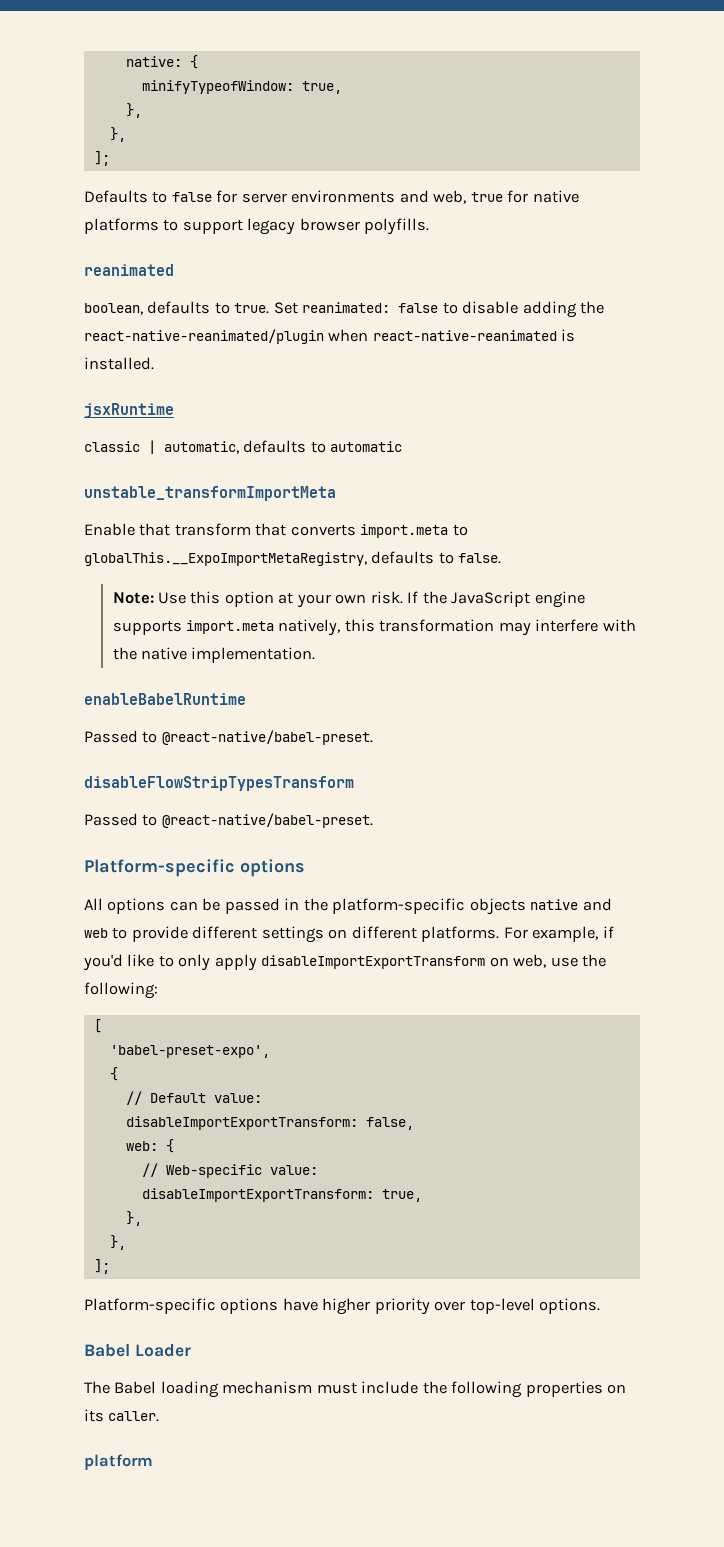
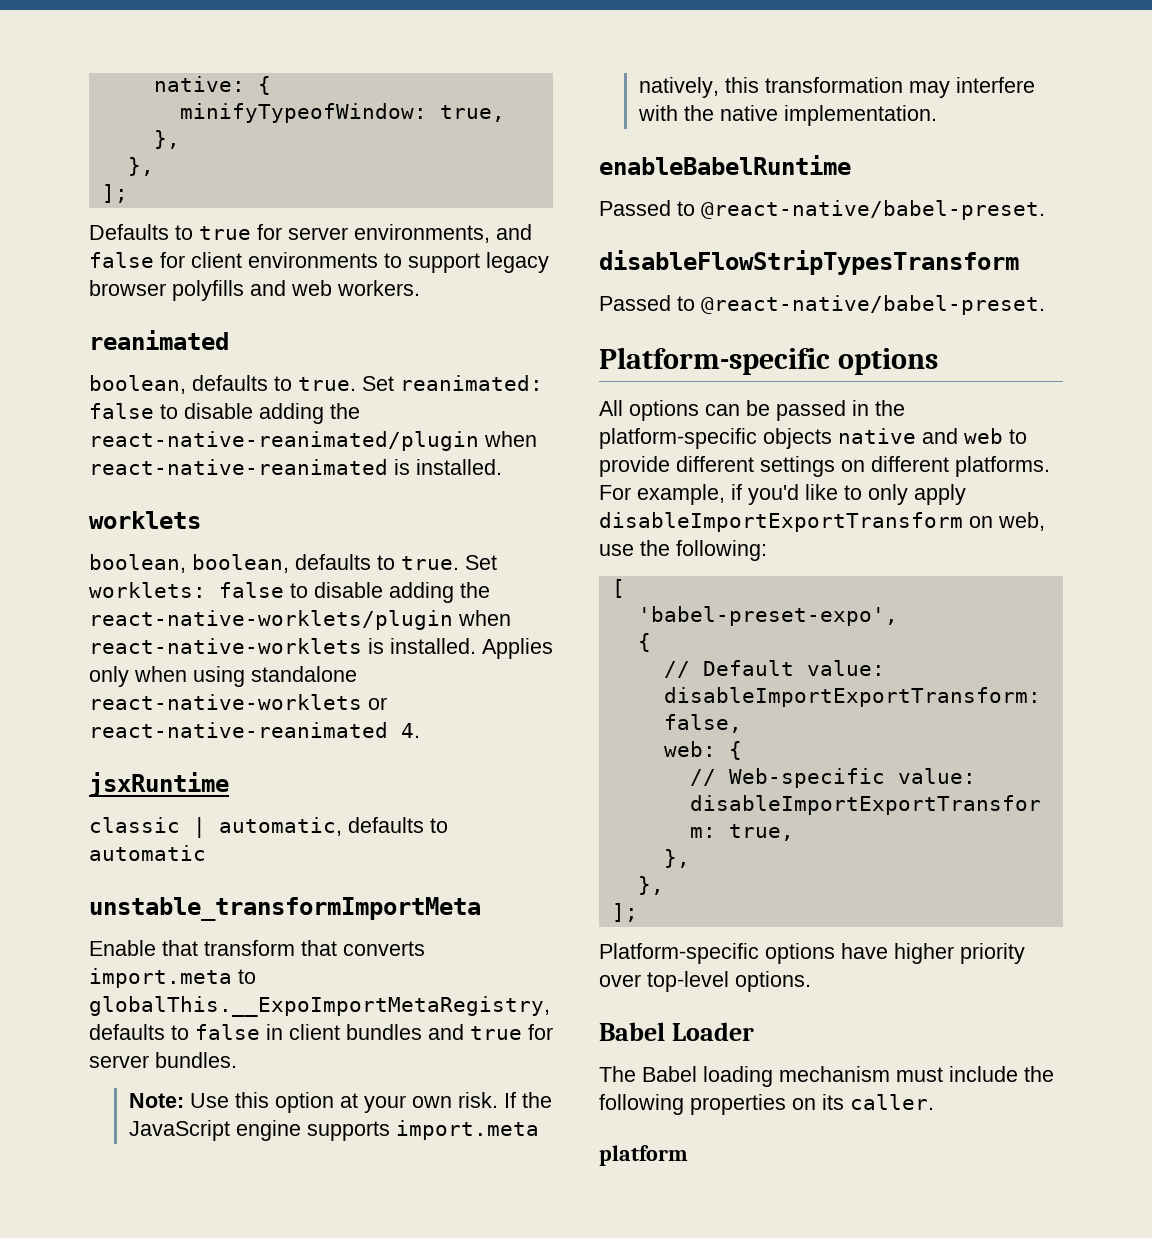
[171,190,579,204] [84,218,430,235] false for server environments and web, true for native platforms to support legacy browser polyfills. -> [199,224,532,243] [89,252,549,273] [89,280,420,301] true for server environments, and false for client environments to support legacy browser polyfills and web workers.
(154, 363) none -> [89,511,201,529] [89,554,497,573] [89,582,490,603] [89,610,511,630] [89,638,553,659] [89,666,357,687] [89,694,387,710] [89,722,420,738] // worklets // boolean, boolean, defaults to true. Set worklets: false to disable adding the react-native-worklets/plugin when react-native-worklets is installed. Applies only when using standalone react-native-worklets or react-native-reanimated 4.
[458,553,502,564] false. -> [195,1024,553,1040] [89,1052,237,1068] false in client bundles and true for server bundles.

